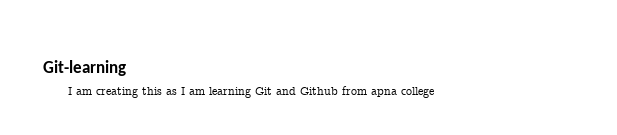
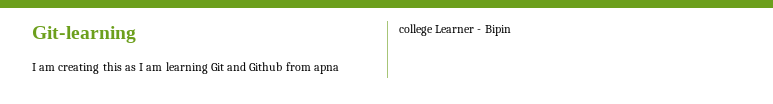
(435, 92) none -> [435,25,511,36] Learner - Bipin

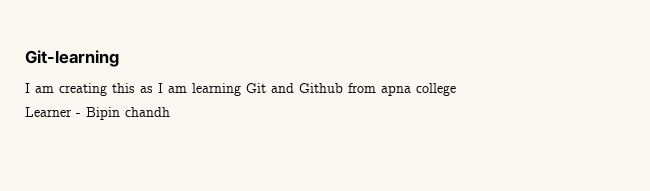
(433, 30) none -> (456, 89) //
(511, 30) none -> [125,107,170,117] chandh

